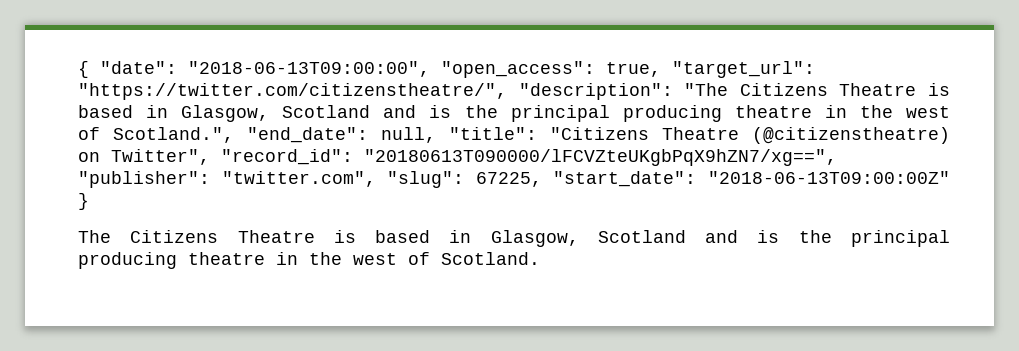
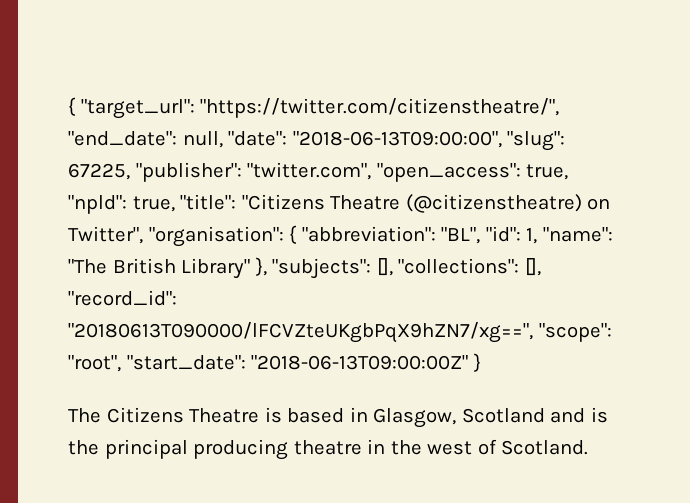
[78,61,815,78] [78,83,951,100] [78,105,951,122] [78,127,436,143] { "date": "2018-06-13T09:00:00", "open_access": true, "target_url": "https://twitter.com/citizenstheatre/", "description": "The Citizens Theatre is based in Glasgow, Scotland and is the principal producing theatre in the west of Scotland.", "end_date": null, -> [68,97,560,119] [68,131,566,151] [68,162,569,182] [68,195,175,214] { "target_url": "https://twitter.com/citizenstheatre/", "end_date": null, "date": "2018-06-13T09:00:00", "slug": 67225, "publisher": "twitter.com", "open_access": true, "npld": true,
[221,149,837,166] [78,171,542,188] "record_id": "20180613T090000/lFCVZteUKgbPqX9hZN7/xg==", "publisher": "twitter.com", "slug": 67225, -> [148,225,613,247] [68,257,541,279] [68,290,177,306] [68,322,612,343] [68,355,121,372] "organisation": { "abbreviation": "BL", "id": 1, "name": "The British Library" }, "subjects": [], "collections": [], "record_id": "20180613T090000/lFCVZteUKgbPqX9hZN7/xg==", "scope": "root",

